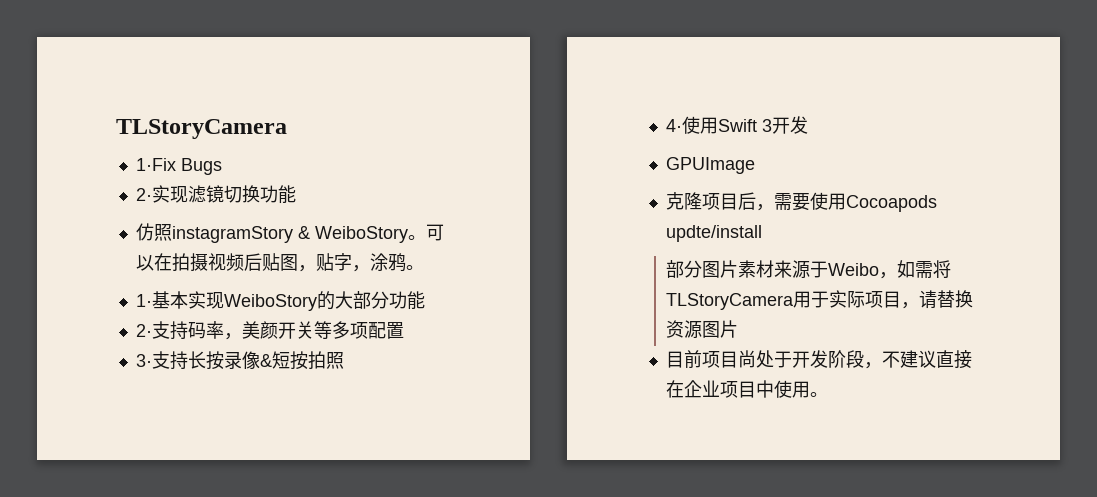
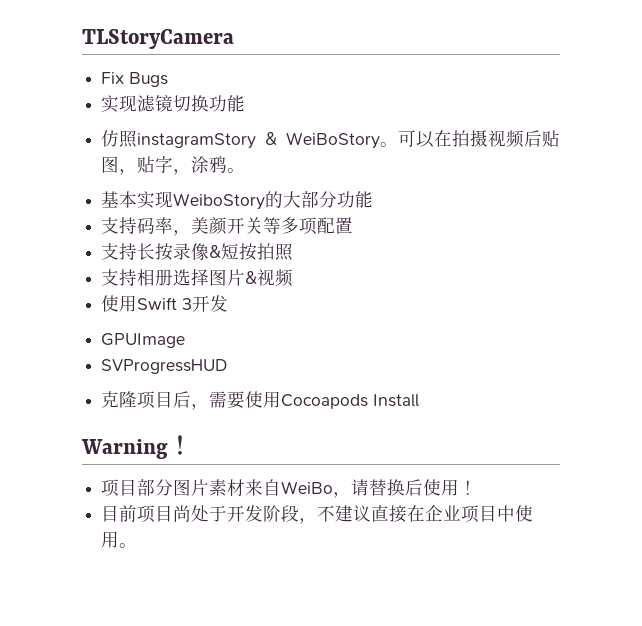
[135,158,176,171] 1·Fix -> [101,72,125,84] Fix
[135,188,152,201] 2· -> (169, 79) none
[314,226,408,243] WeiboStory -> [286,132,380,149] WeiBoStory
[135,294,152,307] 1· -> (246, 170) none
[135,324,152,337] 2· -> (374, 199) none
[135,354,152,367] 3· -> (354, 225) none
[665,119,682,132] 4· -> [101,268,294,287] 支持相册选择图片&视频 //
(755, 165) none -> [101,359,228,374] // SVProgressHUD
[665,225,762,242] [666,260,952,279] [666,290,974,310] [666,320,739,339] updte/install // 部分图片素材来源于Weibo，如需将TLStoryCamera用于实际项目，请替换资源图片 -> [373,394,420,407] [81,435,192,459] [101,479,478,498] Install // Warning！ // 项目部分图片素材来自WeiBo，请替换后使用！

